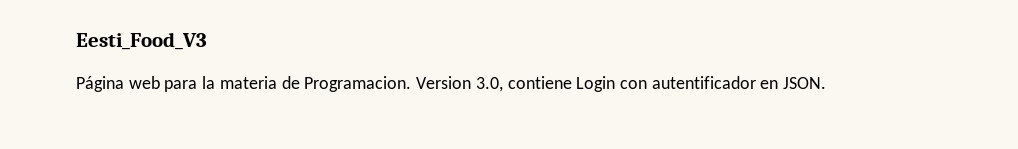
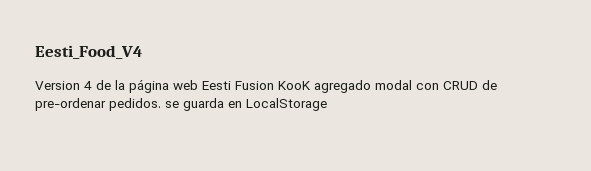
[76,32,207,50] [76,76,827,92] Eesti_Food_V3 // Página web para la materia de Programacion. Version 3.0, contiene Login con autentificador en JSON. -> [35,45,142,59] [35,79,497,93] [35,98,327,111] Eesti_Food_V4 // Version 4 de la página web Eesti Fusion KooK agregado modal con CRUD de pre-ordenar pedidos. se guarda en LocalStorage

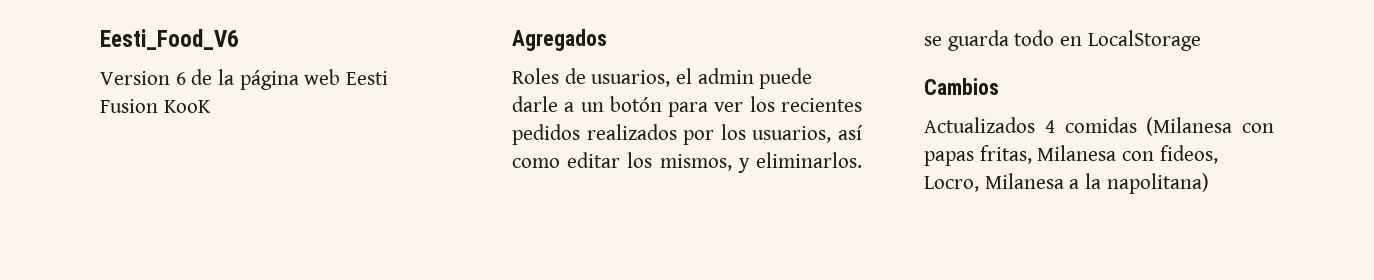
[35,45,142,59] Eesti_Food_V4 -> [100,29,239,50] Eesti_Food_V6
[84,81,92,90] 4 -> [175,72,186,85] 6
[314,80,497,93] [35,98,161,111] agregado modal con CRUD de pre-ordenar pedidos. -> [512,29,607,51] [512,68,813,89] [512,96,862,117] [512,124,863,145] [512,152,862,173] // Agregados // Roles de usuarios, el admin puede darle a un botón para ver los recientes pedidos realizados por los usuarios, así como editar los mismos, y eliminarlos.
(224, 104) none -> [1014,30,1055,46] todo
(327, 104) none -> [924,78,999,95] [924,117,1274,136] [924,145,1218,166] [924,173,1209,194] // Cambios // Actualizados 4 comidas (Milanesa con papas fritas, Milanesa con fideos, Locro, Milanesa a la napolitana)

